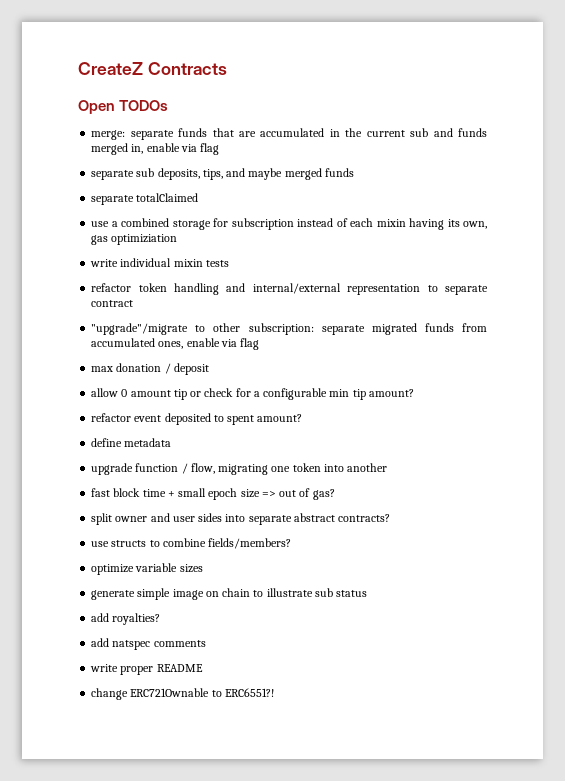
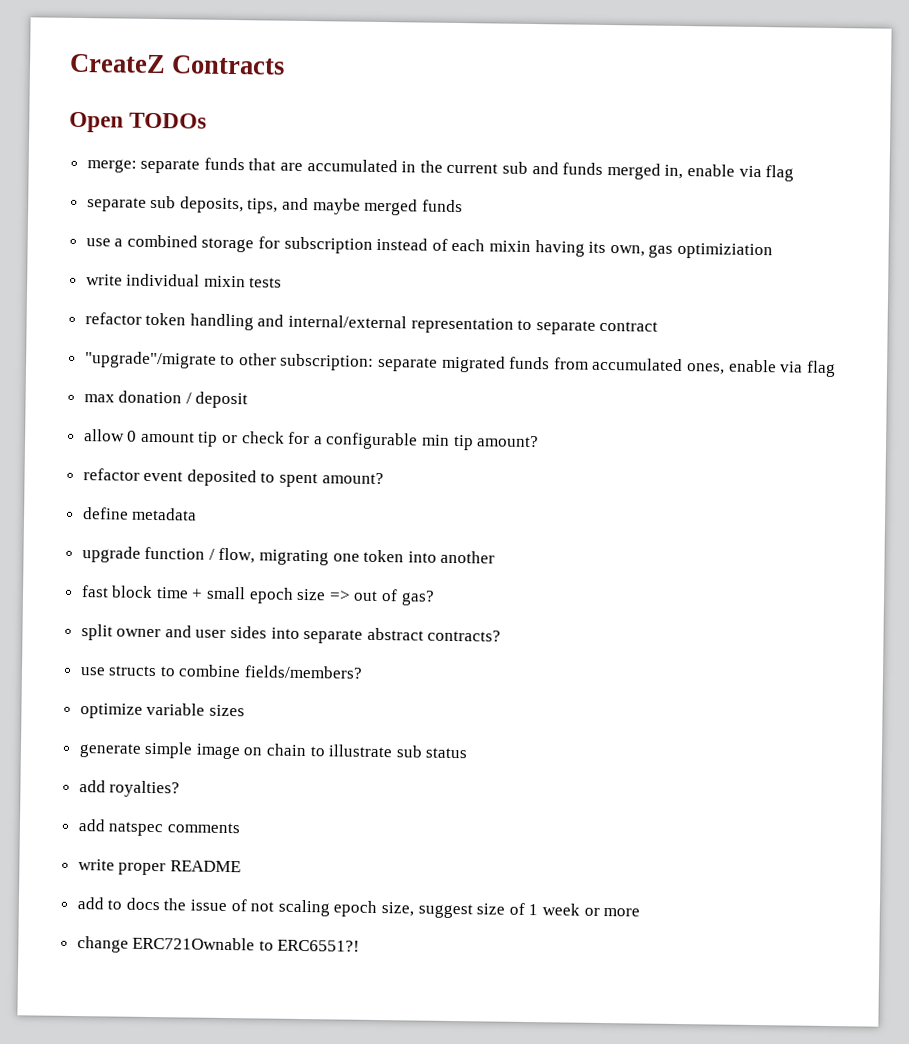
[91,193,199,205] // separate totalClaimed -> (463, 206) none
(203, 668) none -> [76,897,641,919] // add to docs the issue of not scaling epoch size, suggest size of 1 week or more

